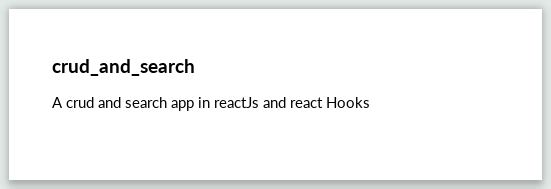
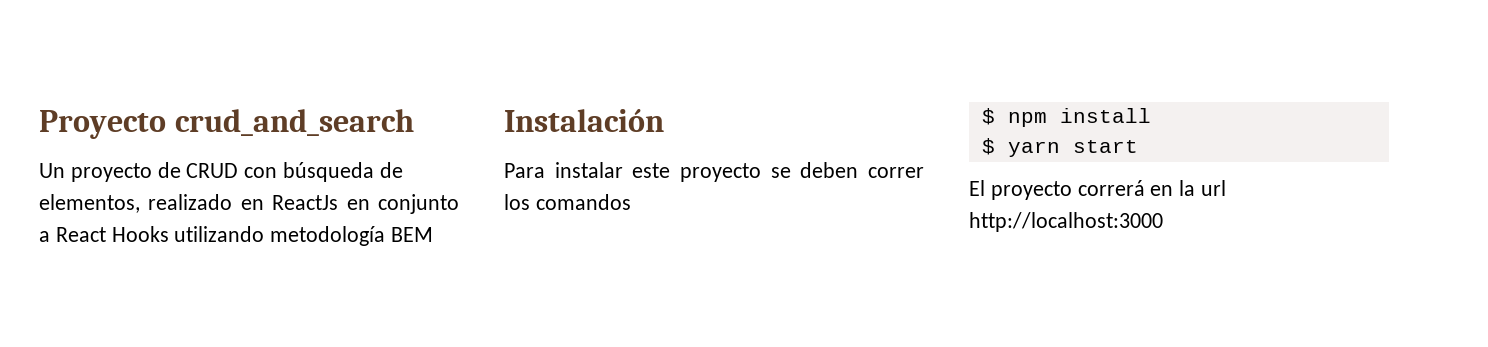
(52, 67) none -> [39,110,166,139] Proyecto
[52,97,370,111] A crud and search app in reactJs and react Hooks -> [39,162,403,182] [39,194,459,214] [39,226,434,246] [504,109,664,132] [504,162,924,182] [504,194,631,210] [981,108,1151,127] [981,138,1138,157] [969,180,1227,200] [969,212,1163,232] Un proyecto de CRUD con búsqueda de elementos, realizado en ReactJs en conjunto a React Hooks utilizando metodología BEM // Instalación // Para instalar este proyecto se deben correr los comandos // $ npm install // $ yarn start // El proyecto correrá en la url http://localhost:3000

